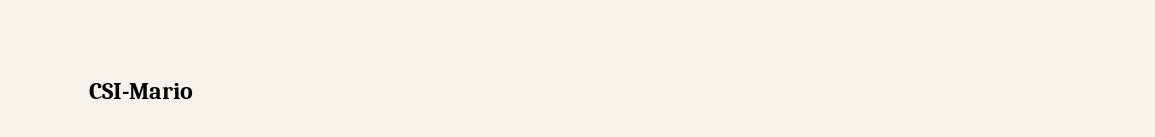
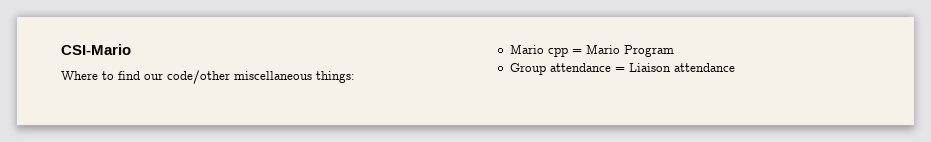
(193, 91) none -> [61,70,355,84] [510,44,675,57] [510,63,736,75] // Where to find our code/other miscellaneous things: // Mario cpp = Mario Program // Group attendance = Liaison attendance

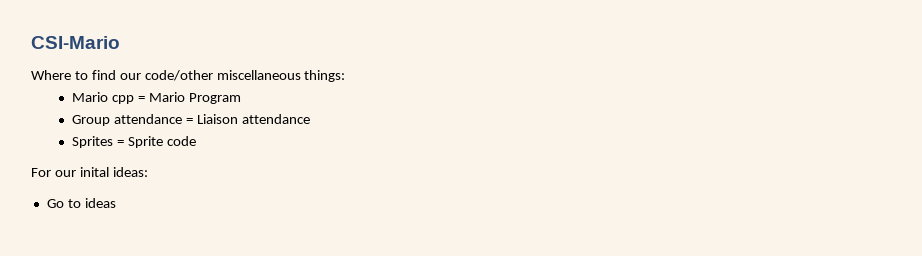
(736, 67) none -> [71,136,196,148] [31,167,148,177] [46,198,116,208] // Sprites = Sprite code // For our inital ideas: // Go to ideas

